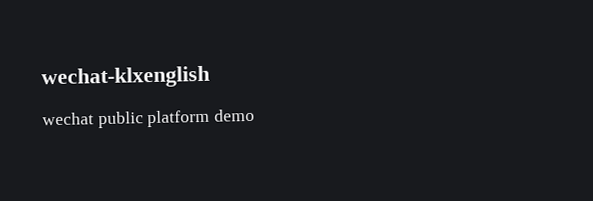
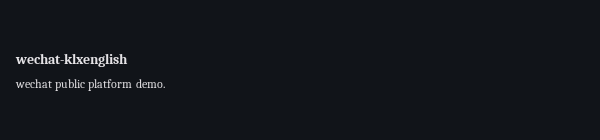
[214,108,256,122] demo -> [135,79,165,88] demo.

